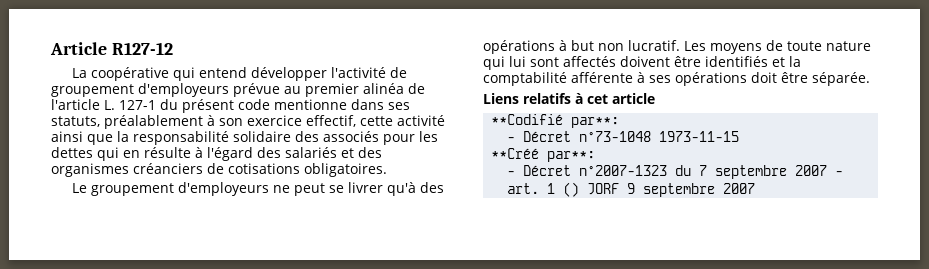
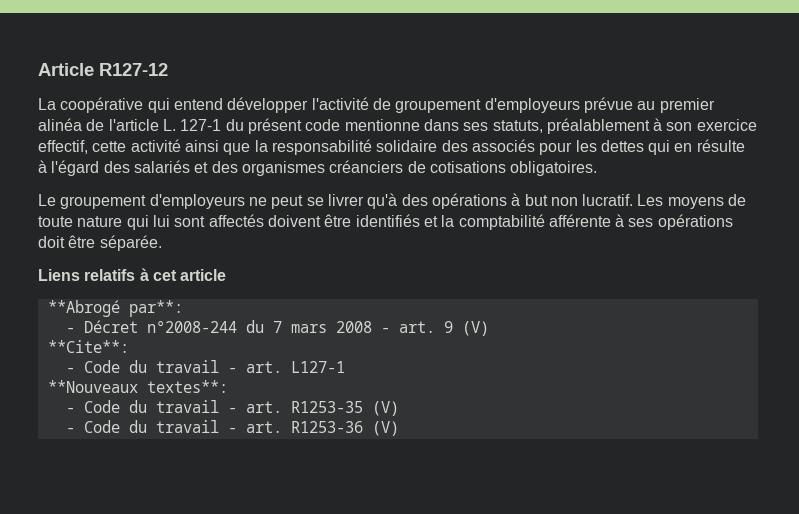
[491,114,620,128] [507,131,740,142] [491,148,596,162] [507,165,844,179] [507,182,756,197] **Codifié par**: // - Décret n°73-1048 1973-11-15 // **Créé par**: // - Décret n°2007-1323 du 7 septembre 2007 - art. 1 () JORF 9 septembre 2007 -> [47,300,183,317] [65,320,489,336] [47,340,129,353] [65,360,345,373] [47,380,228,393] [65,400,399,416] [65,420,399,436] **Abrogé par**: // - Décret n°2008-244 du 7 mars 2008 - art. 9 (V) // **Cite**: // - Code du travail - art. L127-1 // **Nouveaux textes**: // - Code du travail - art. R1253-35 (V) // - Code du travail - art. R1253-36 (V)

